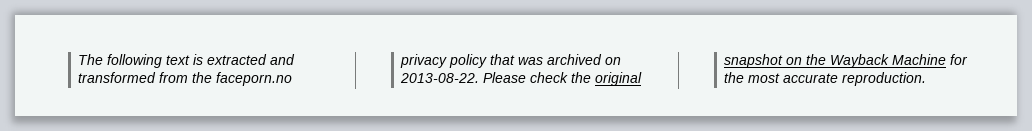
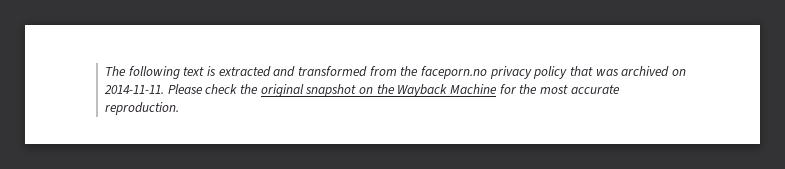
[400,73,480,83] 2013-08-22. -> [104,85,165,94] 2014-11-11.

